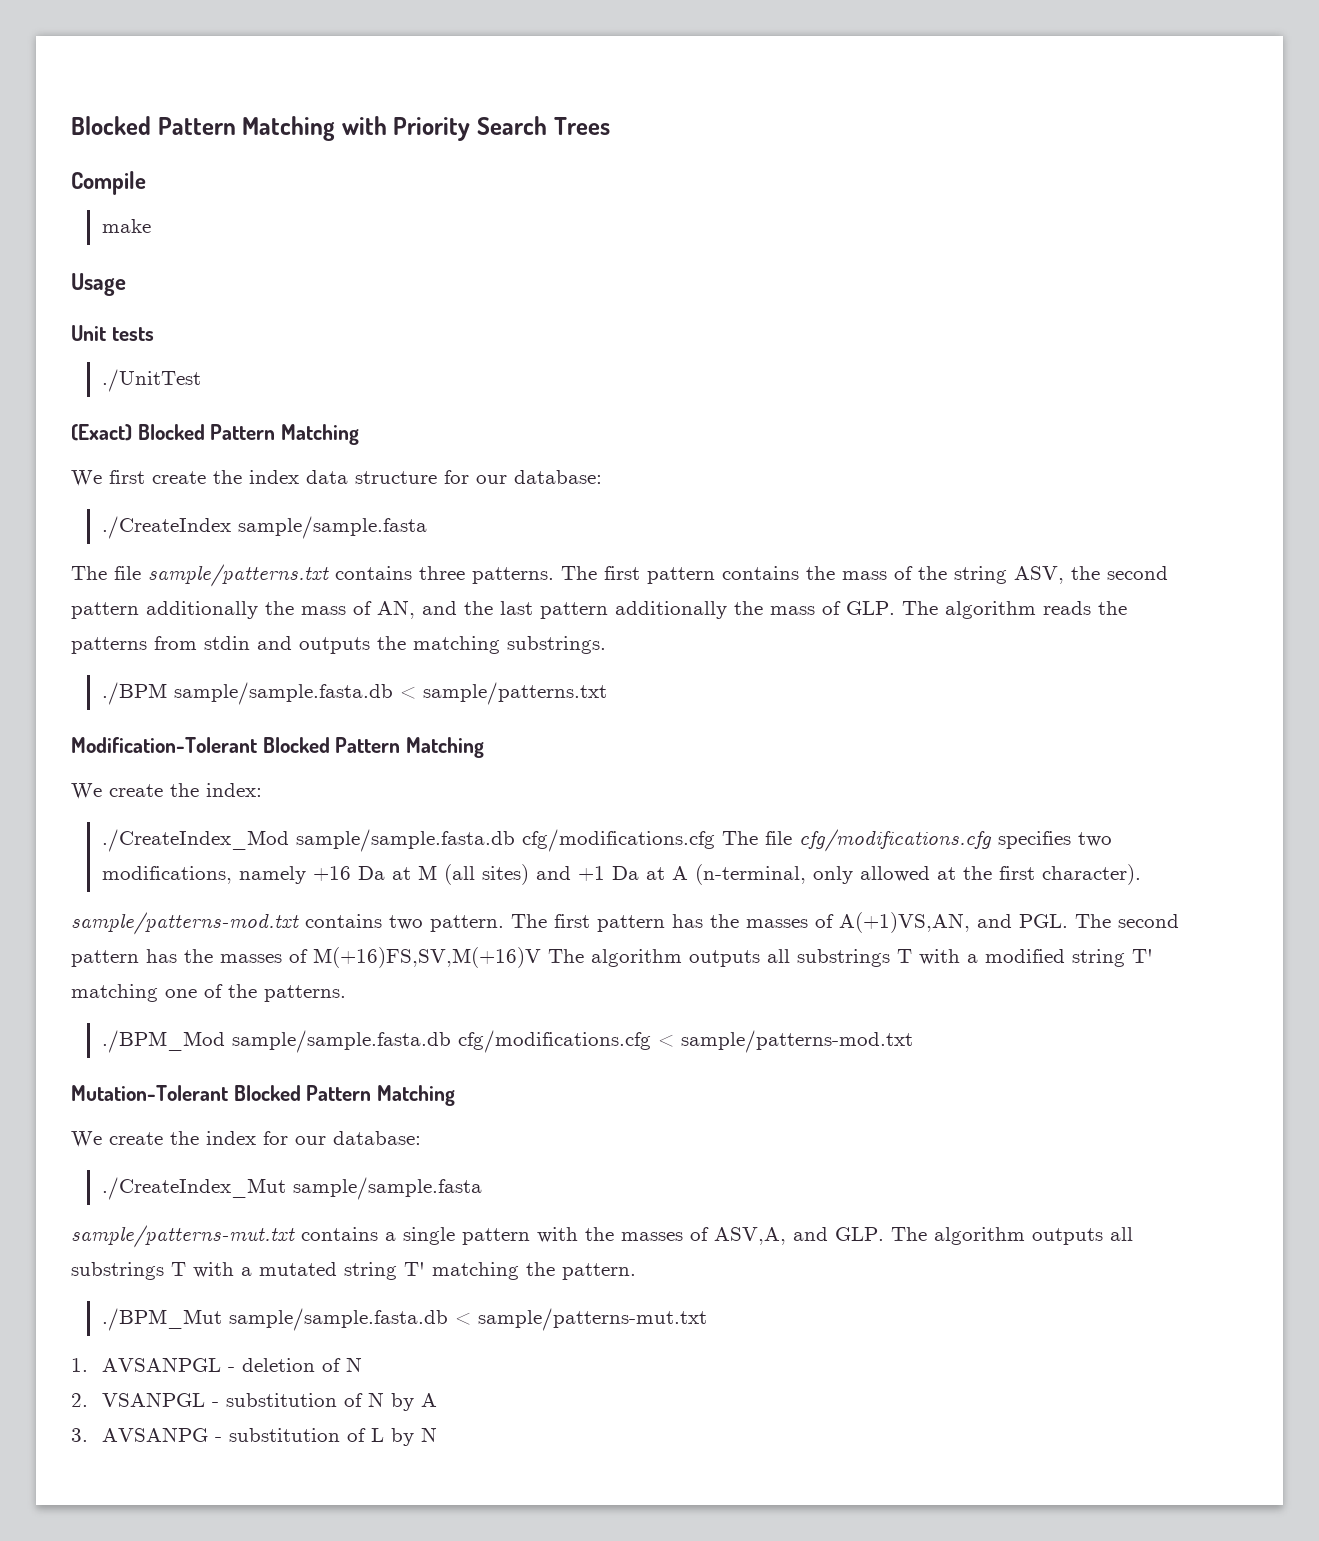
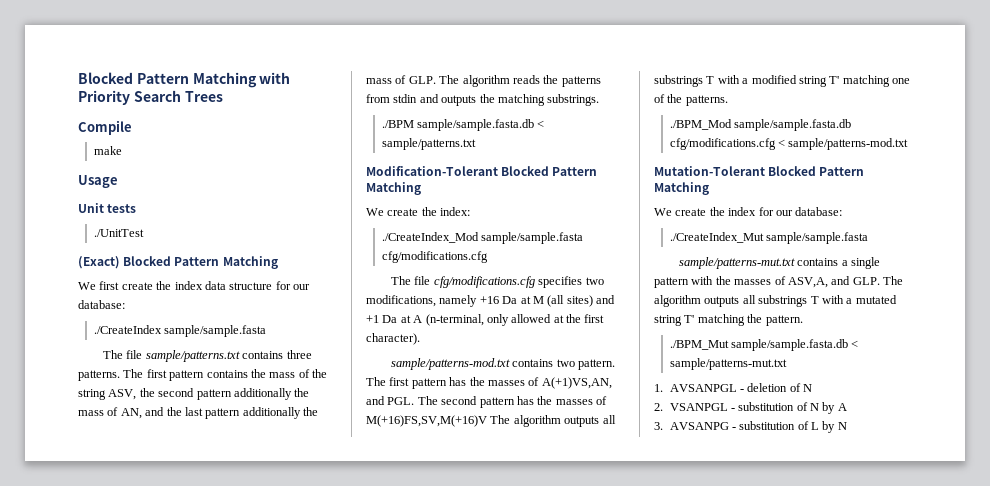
[295,829,715,852] sample/sample.fasta.db cfg/modifications.cfg -> [480,232,583,244] [381,251,488,263] sample/sample.fasta cfg/modifications.cfg //

